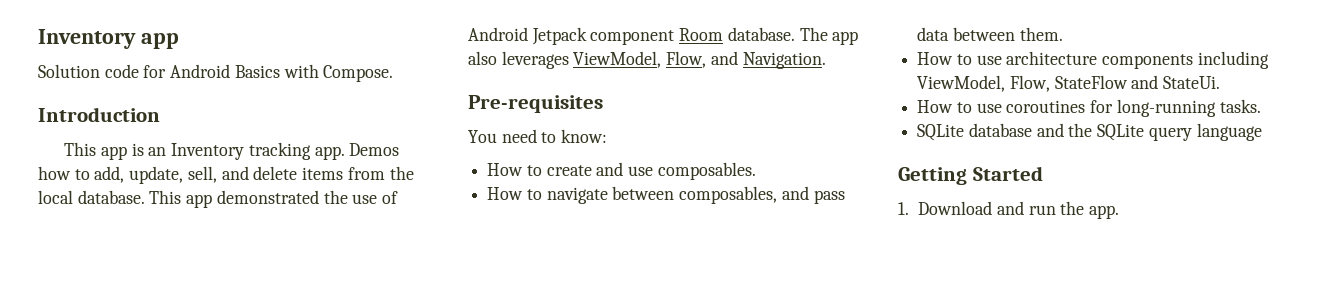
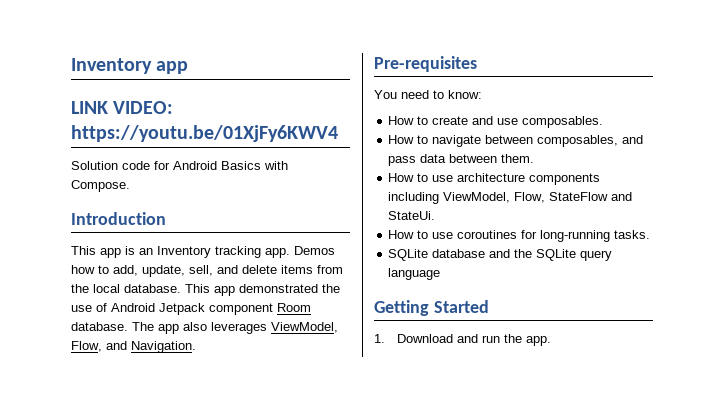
(179, 41) none -> [71,101,174,114] [71,125,338,142] // LINK VIDEO: https://youtu.be/01XjFy6KWV4

